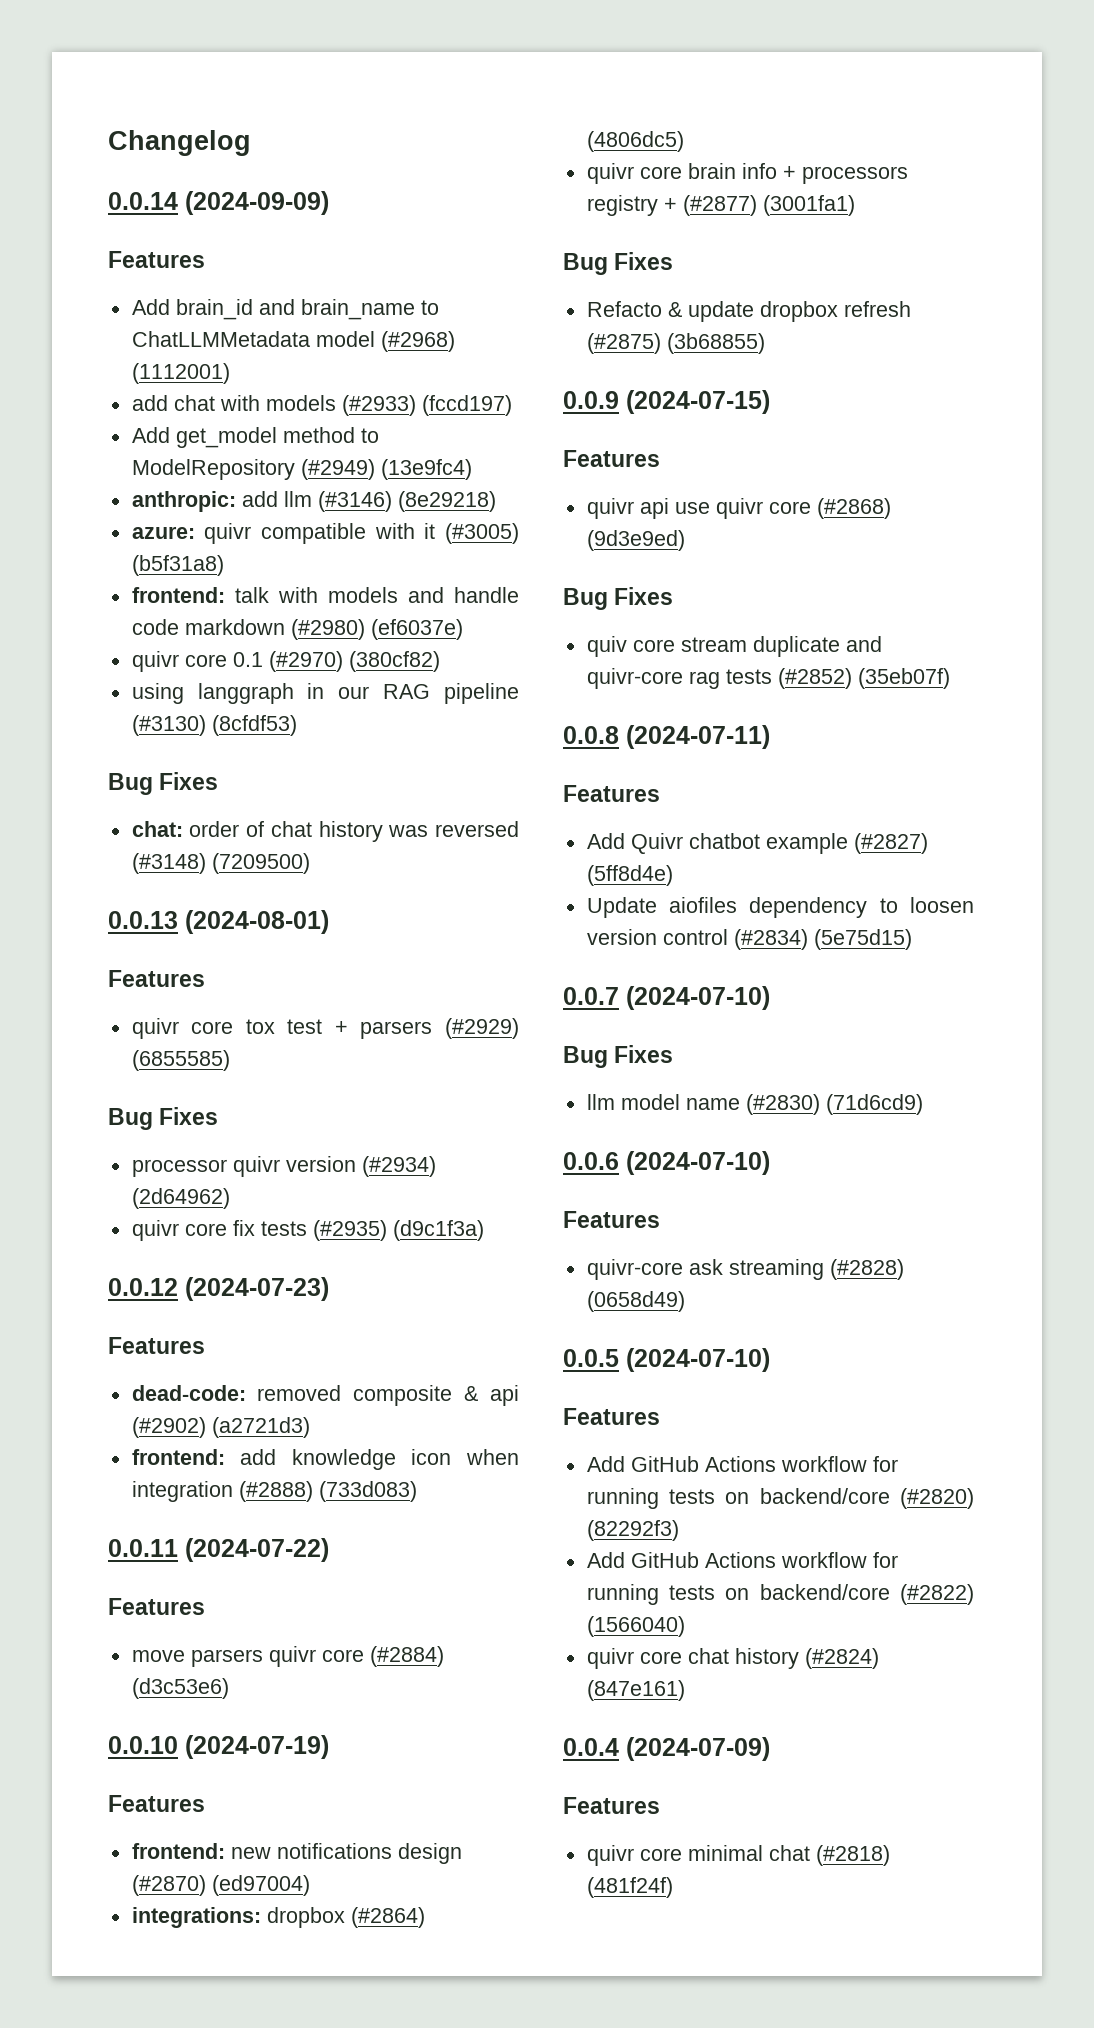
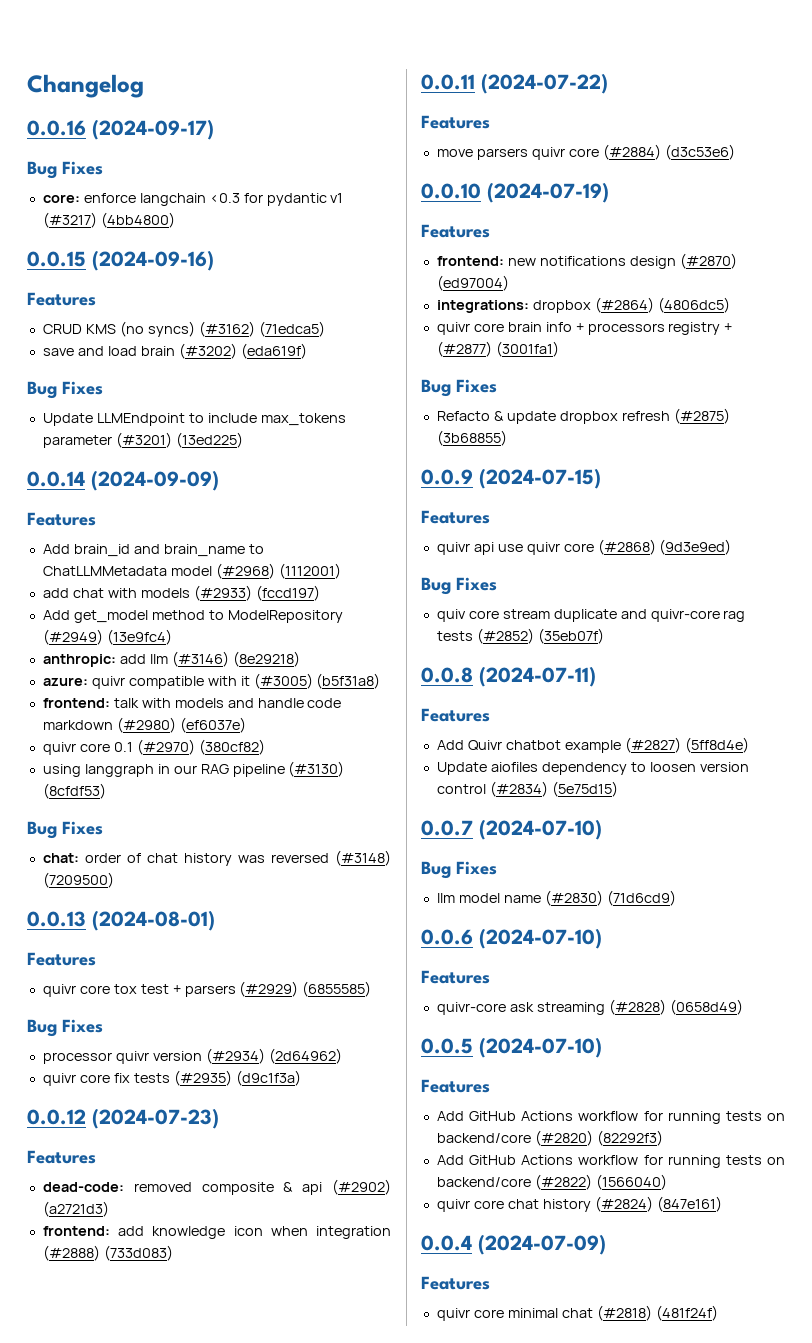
(251, 143) none -> [27,119,214,140] [27,161,103,179] [42,193,344,206] [42,212,175,228] [27,250,214,271] [27,292,96,306] [42,321,325,337] [42,343,307,359] [27,381,103,399] [42,413,346,426] [42,432,243,448] // 0.0.16 (2024-09-17) // Bug Fixes // core: enforce langchain <0.3 for pydantic v1 (#3217) (4bb4800) // 0.0.15 (2024-09-16) // Features // CRUD KMS (no syncs) (#3162) (71edca5) // save and load brain (#3202) (eda619f) // Bug Fixes // Update LLMEndpoint to include max_tokens parameter (#3201) (13ed225)

